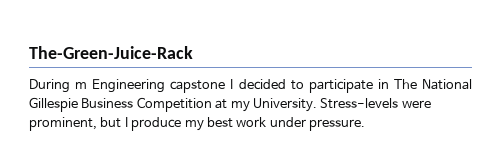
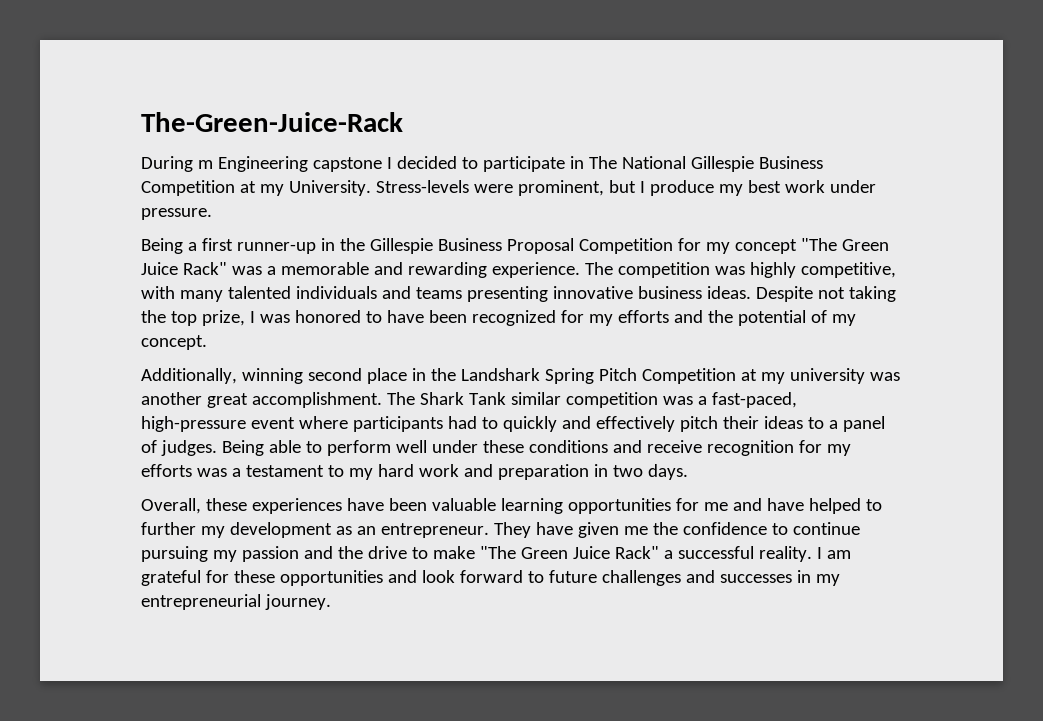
(365, 125) none -> [141,238,889,254] [141,262,896,278] [141,286,896,302] [141,310,856,326] [141,335,207,350] [141,368,900,384] [141,392,797,408] [141,416,885,432] [141,440,851,456] [141,464,688,480] [141,498,882,514] [141,522,860,538] [141,546,851,562] [141,570,840,586] [141,594,331,610] // Being a first runner-up in the Gillespie Business Proposal Competition for my concept "The Green Juice Rack" was a memorable and rewarding experience. The competition was highly competitive, with many talented individuals and teams presenting innovative business ideas. Despite not taking the top prize, I was honored to have been recognized for my efforts and the potential of my concept. // Additionally, winning second place in the Landshark Spring Pitch Competition at my university was another great accomplishment. The Shark Tank similar competition was a fast-paced, high-pressure event where participants had to quickly and effectively pitch their ideas to a panel of judges. Being able to perform well under these conditions and receive recognition for my efforts was a testament to my hard work and preparation in two days. // Overall, these experiences have been valuable learning opportunities for me and have helped to further my development as an entrepreneur. They have given me the confidence to continue pursuing my passion and the drive to make "The Green Juice Rack" a successful reality. I am grateful for these opportunities and look forward to future challenges and successes in my entrepreneurial journey.

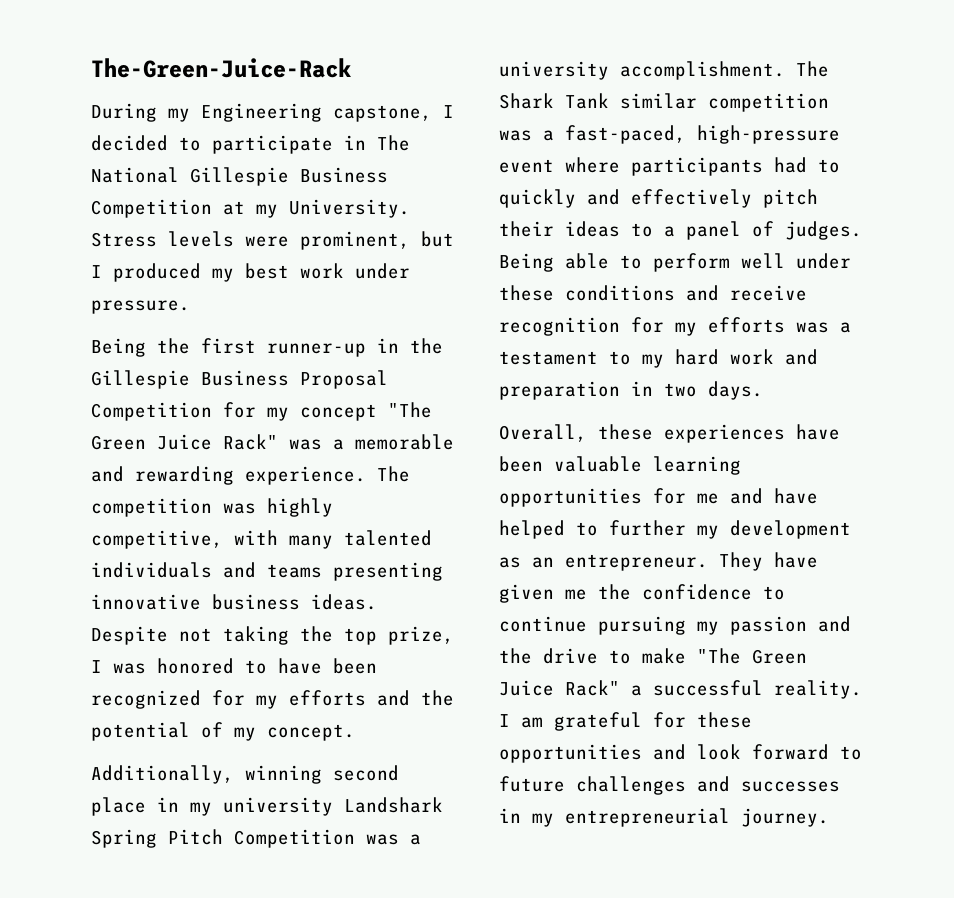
[197,156,382,172] m Engineering capstone -> [168,103,432,122] my Engineering capstone,
[375,180,469,193] Stress-levels -> [91,231,234,247] Stress levels
[649,180,714,196] produce -> [113,263,201,282] produced
[187,242,197,251] a -> [157,338,190,354] the
[430,368,456,381] the -> [190,797,333,816] my university
[740,368,900,384] [141,392,248,408] at my university was another great -> [366,834,421,845] [499,61,609,80] was a university

